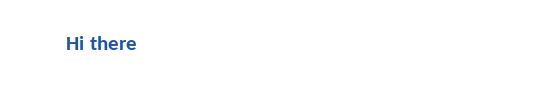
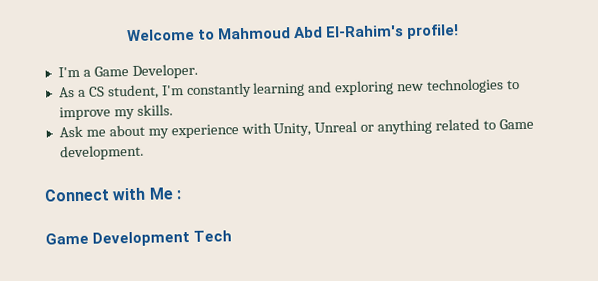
[66,36,137,50] Hi there -> [125,24,460,42] [57,63,198,79] [58,78,521,100] [58,104,173,121] [58,118,534,139] [59,144,144,161] [44,187,182,202] [45,230,233,247] Welcome to Mahmoud Abd El-Rahim's profile! // I'm a Game Developer. // As a CS student, I'm constantly learning and exploring new technologies to improve my skills. // Ask me about my experience with Unity, Unreal or anything related to Game development. // Connect with Me : // Game Development Tech

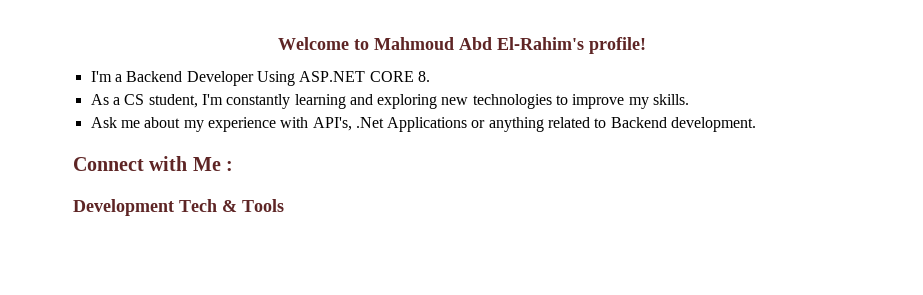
[93,63,198,79] Game Developer. -> [126,71,430,86] Backend Developer Using ASP.NET CORE 8.
[273,120,358,137] Unity, Unreal -> [312,117,468,132] API's, .Net Applications
[498,118,534,130] Game -> [610,117,667,128] Backend
[45,232,89,245] Game -> (234, 166) none
(233, 236) none -> [222,199,284,212] & Tools

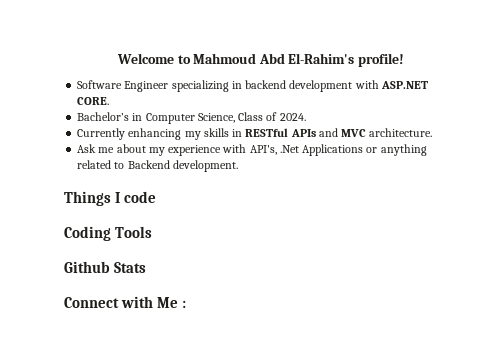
[90,71,430,86] [90,94,690,109] I'm a Backend Developer Using ASP.NET CORE 8. // As a CS student, I'm constantly learning and exploring new technologies to improve my skills. -> [77,80,428,92] [77,97,110,105] [77,112,306,124] [77,128,433,140] Software Engineer specializing in backend development with ASP.NET CORE. // Bachelor’s in Computer Science, Class of 2024. // Currently enhancing my skills in RESTful APIs and MVC architecture.
(757, 124) none -> [64,191,157,206] [64,226,153,241] [64,261,147,273] // Things I code // Coding Tools // Github Stats
[73,199,284,216] // Development Tech & Tools -> (187, 304) none

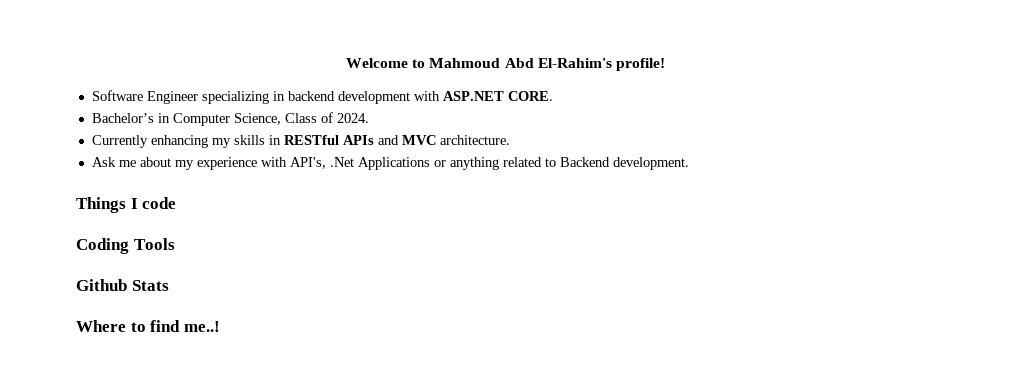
[64,296,187,308] Connect with Me : -> [76,320,220,332] Where to find me..!

